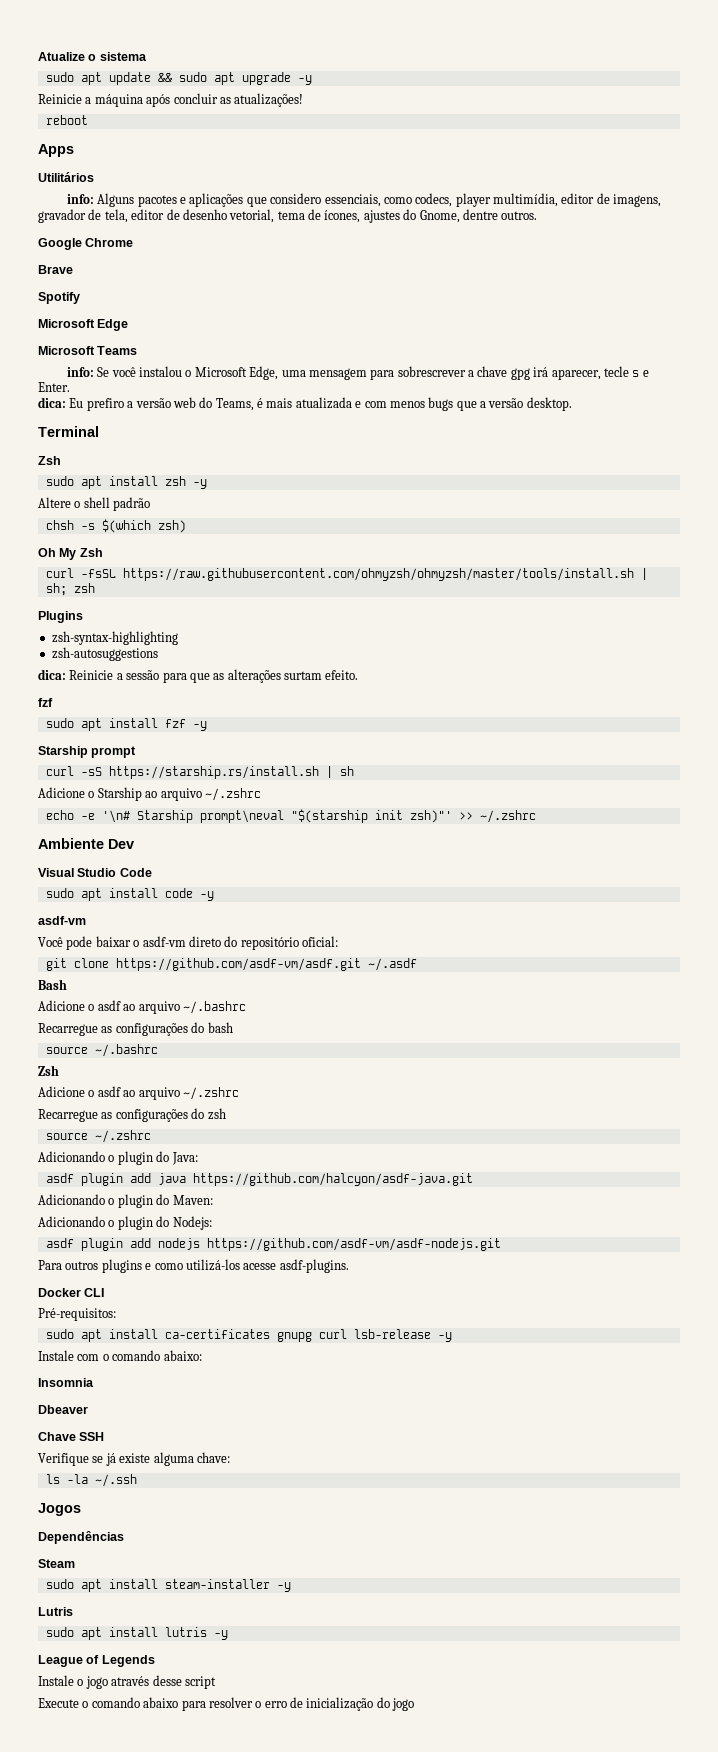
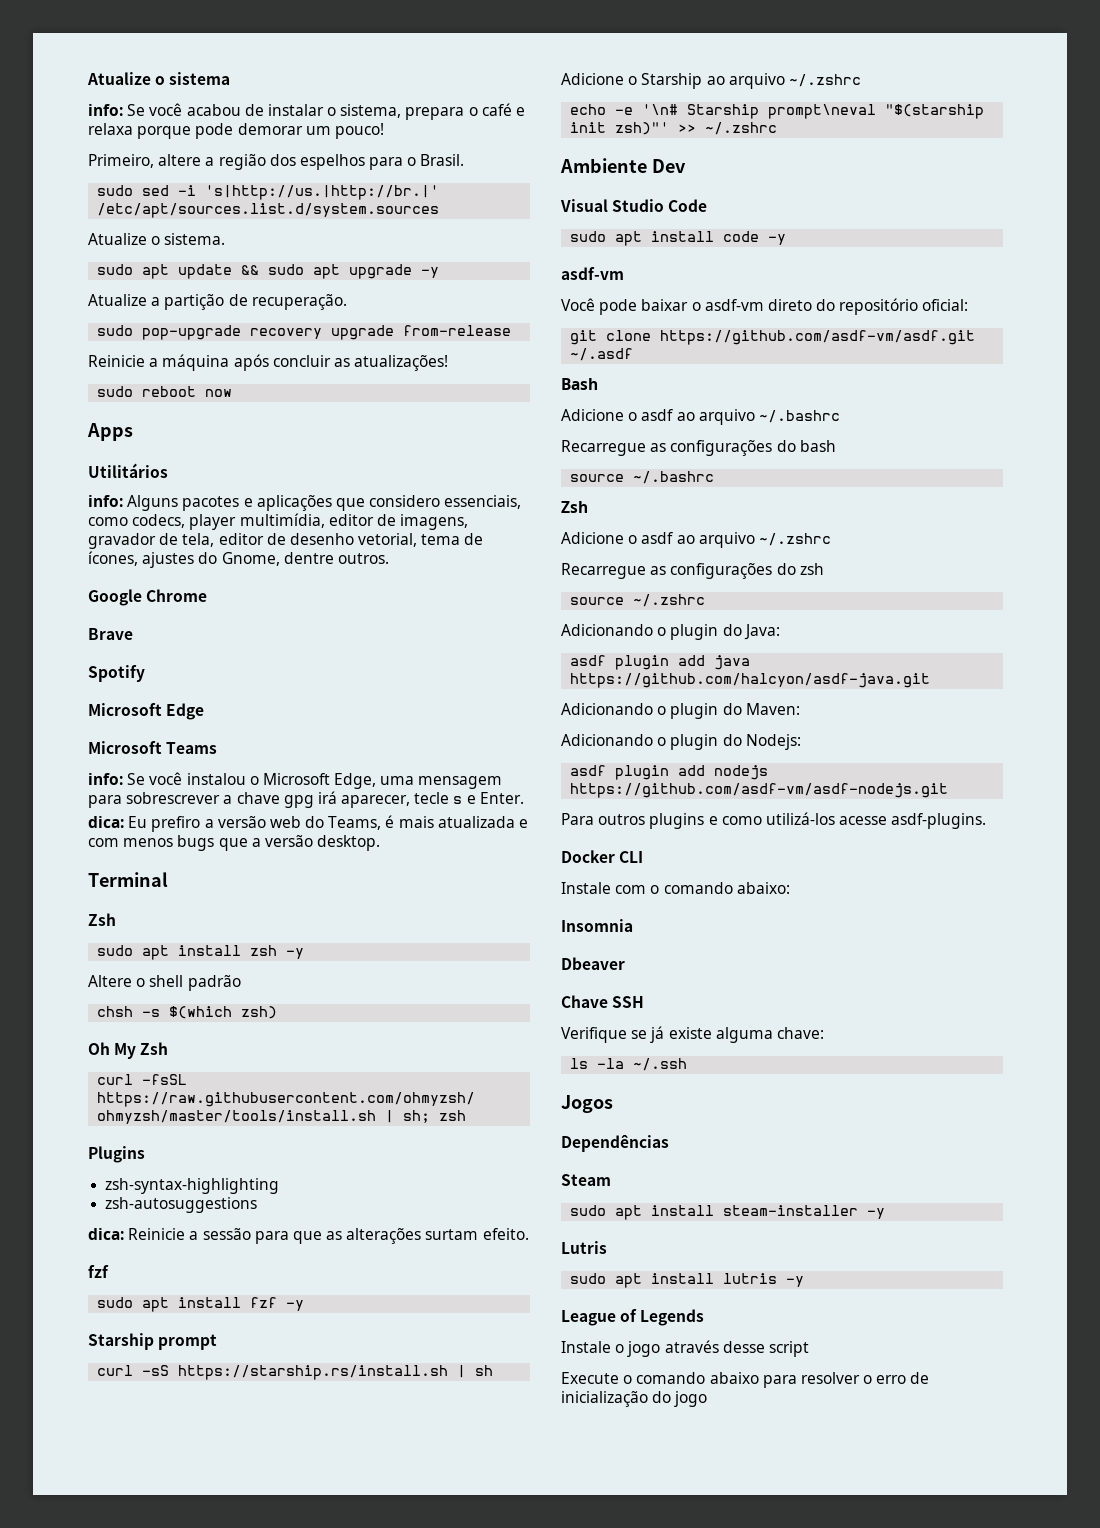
(147, 56) none -> [88,103,526,120] [88,123,384,139] [88,154,465,170] [97,185,440,200] [97,203,440,218] [88,233,226,245] // info: Se você acabou de instalar o sistema, prepara o café e relaxa porque pode demorar um pouco! // Primeiro, altere a região dos espelhos para o Brasil. // sudo sed -i 's|http://us.|http://br.|' /etc/apt/sources.list.d/system.sources // Atualize o sistema.
(312, 80) none -> [88,294,347,310] [97,325,512,340] // Atualize a partição de recuperação. // sudo pop-upgrade recovery upgrade from-release
(304, 100) none -> [97,386,134,397] sudo
(88, 120) none -> [205,389,233,397] now
[38,1308,116,1321] [45,1329,452,1342] // Pré-requisitos: // sudo apt install ca-certificates gnupg curl lsb-release -y -> (644, 857) none

